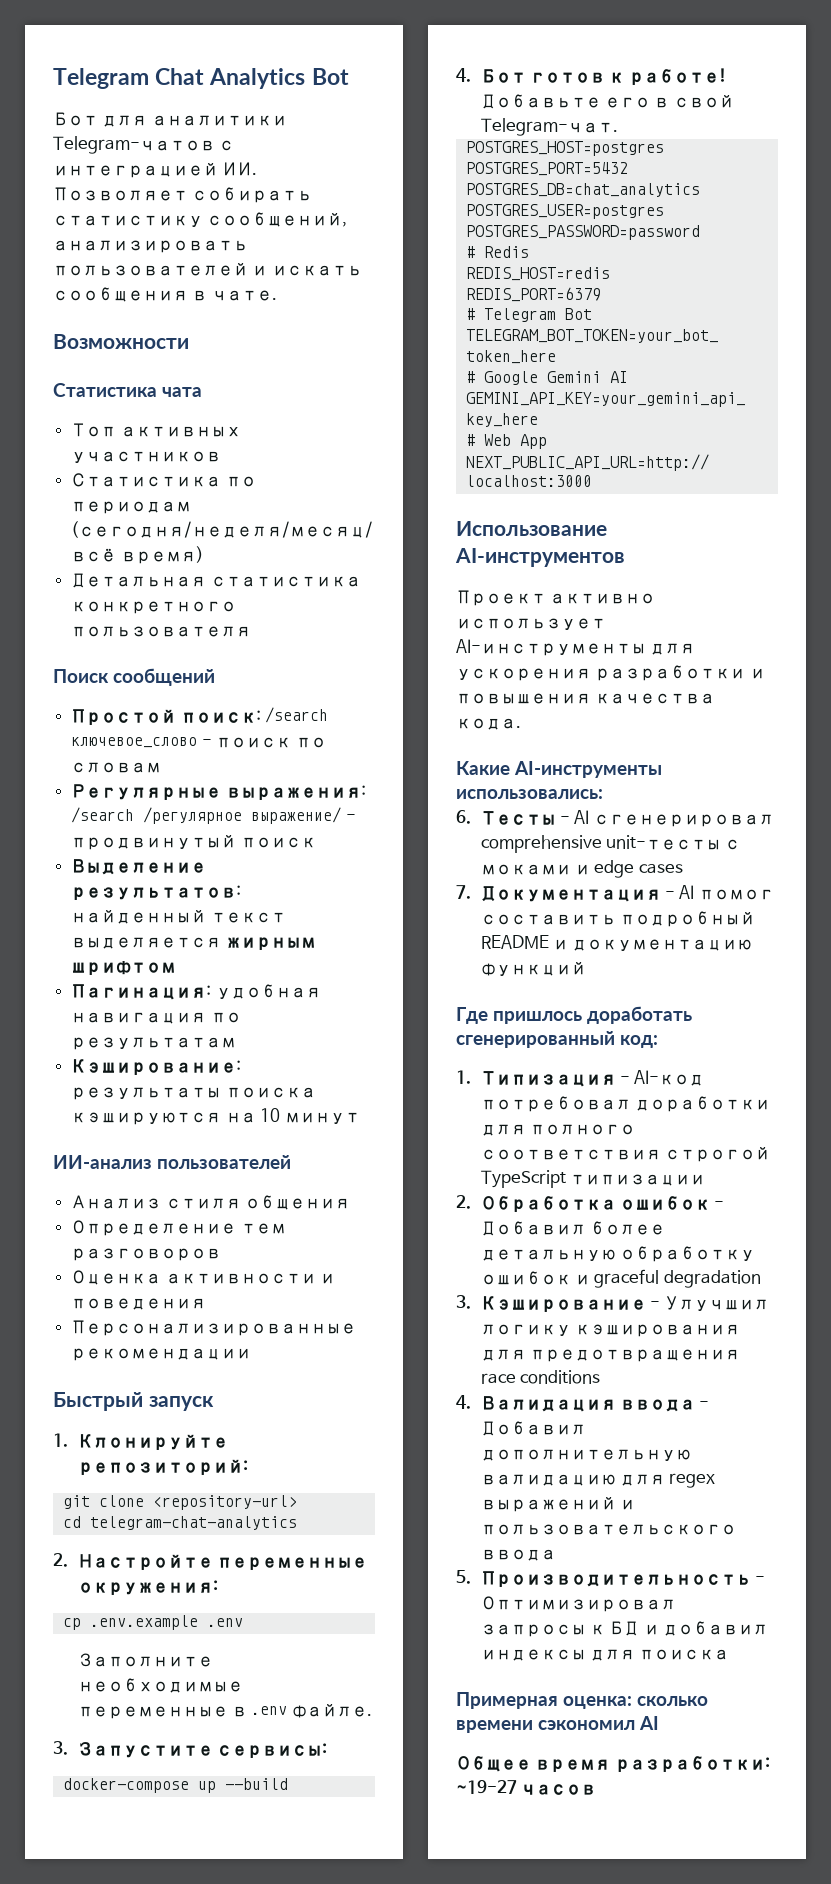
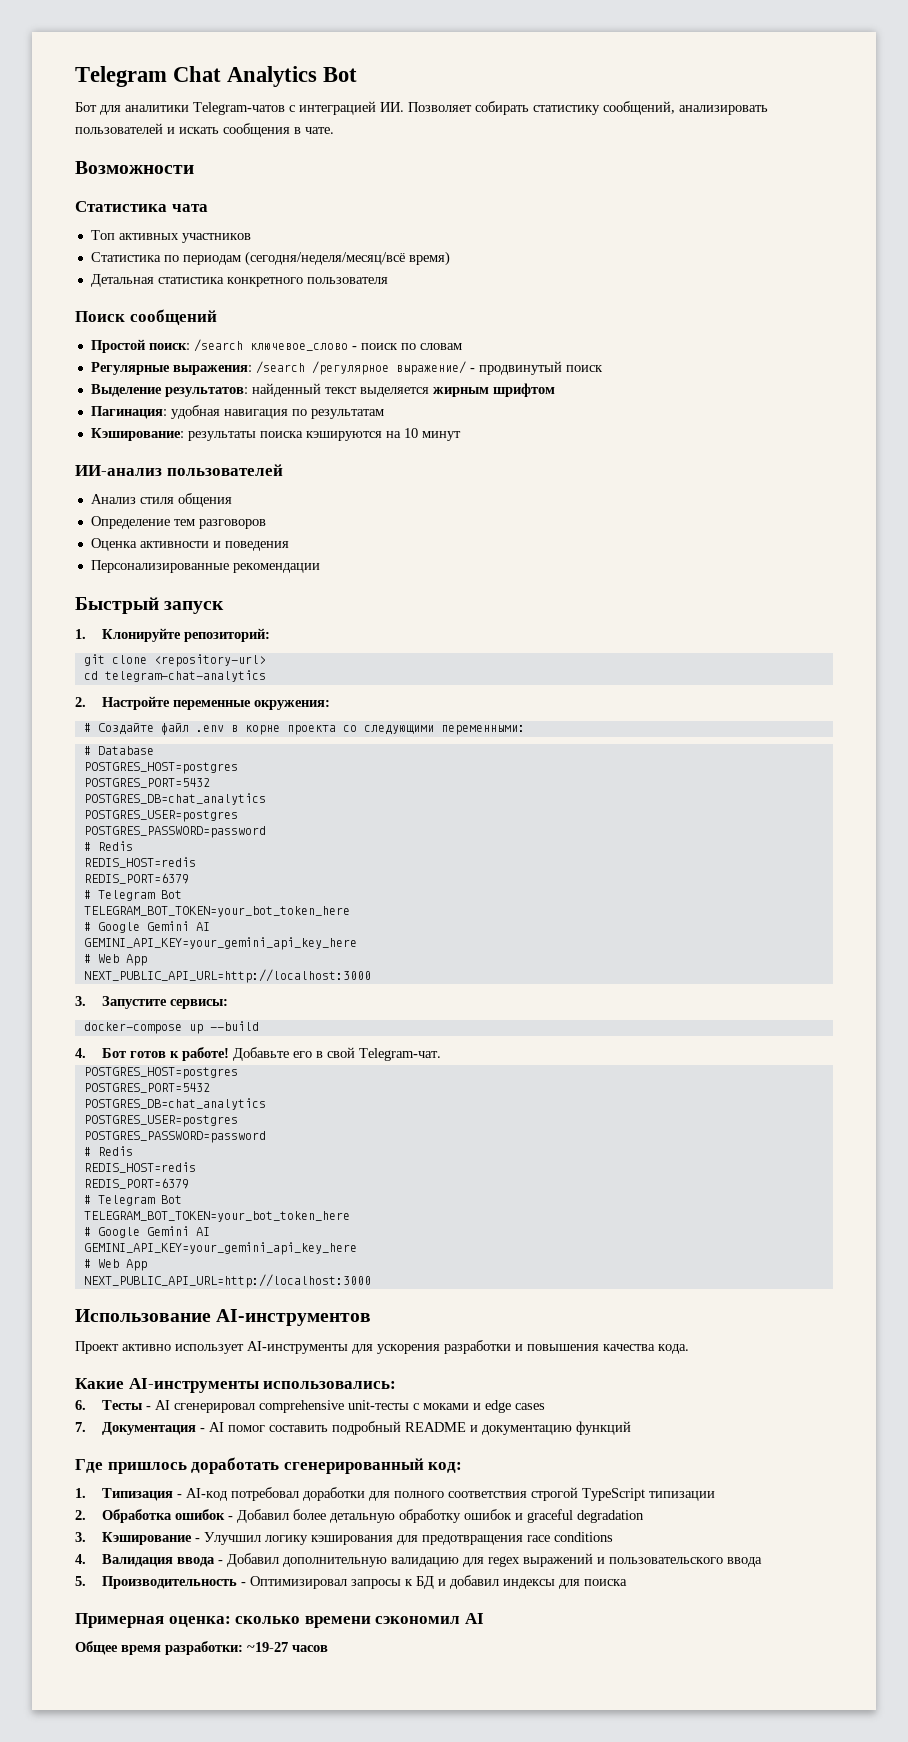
[62,1615,243,1630] [77,1653,213,1667] [77,1678,243,1693] [77,1704,372,1719] cp .env.example .env // Заполните необходимые переменные в .env файле. -> [83,723,525,735] [83,746,154,755] [83,762,238,774] [83,778,210,788] [83,793,266,805] [83,810,238,822] [83,826,266,838] [83,841,133,851] [83,857,196,868] [83,873,189,884] [83,890,182,901] [83,906,350,917] [83,921,210,933] [83,937,357,950] [83,954,147,966] [83,969,371,983] # Создайте файл .env в корне проекта со следующими переменными: // # Database // POSTGRES_HOST=postgres // POSTGRES_PORT=5432 // POSTGRES_DB=chat_analytics // POSTGRES_USER=postgres // POSTGRES_PASSWORD=password // # Redis // REDIS_HOST=redis // REDIS_PORT=6379 // # Telegram Bot // TELEGRAM_BOT_TOKEN=your_bot_token_here // # Google Gemini AI // GEMINI_API_KEY=your_gemini_api_key_here // # Web App // NEXT_PUBLIC_API_URL=http://localhost:3000

